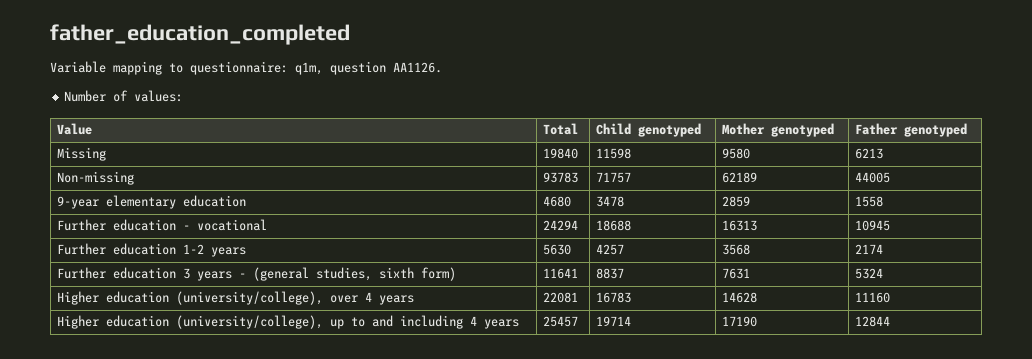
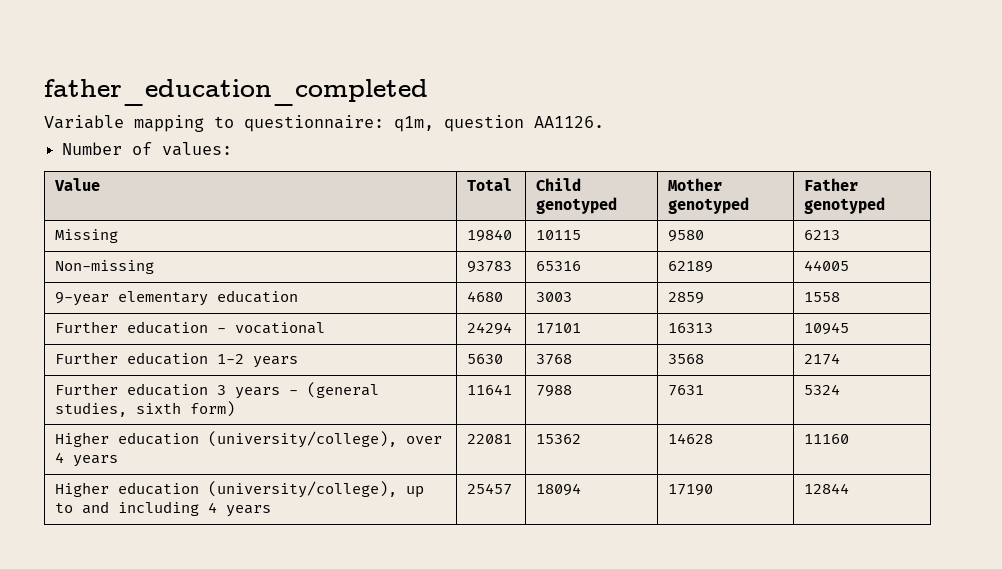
[596,148,632,159] 11598 -> [536,230,582,240] 10115
[596,172,632,183] 71757 -> [536,261,582,271] 65316
[596,196,625,207] 3478 -> [536,292,573,302] 3003
[596,220,632,231] 18688 -> [536,323,582,334] 17101
[596,244,625,255] 4257 -> [536,354,573,365] 3768
[596,268,625,279] 8837 -> [536,385,573,397] 7988
[596,292,632,303] 16783 -> [536,434,582,444] 15362
[596,316,632,326] 19714 -> [536,483,582,496] 18094

